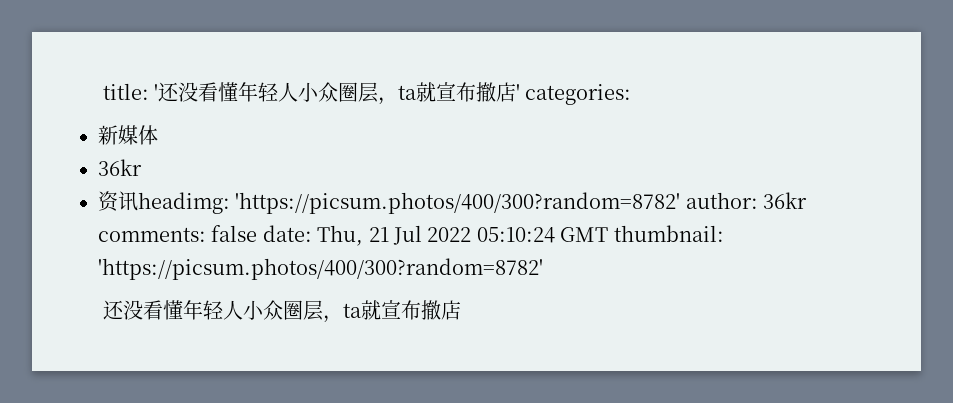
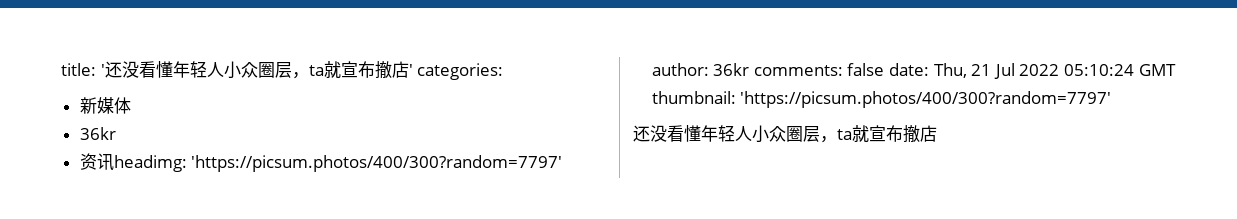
[235,192,681,214] 'https://picsum.photos/400/300?random=8782' -> [191,155,563,172] 'https://picsum.photos/400/300?random=7797'
[98,258,543,280] 'https://picsum.photos/400/300?random=8782' -> [740,91,1112,108] 'https://picsum.photos/400/300?random=7797'

